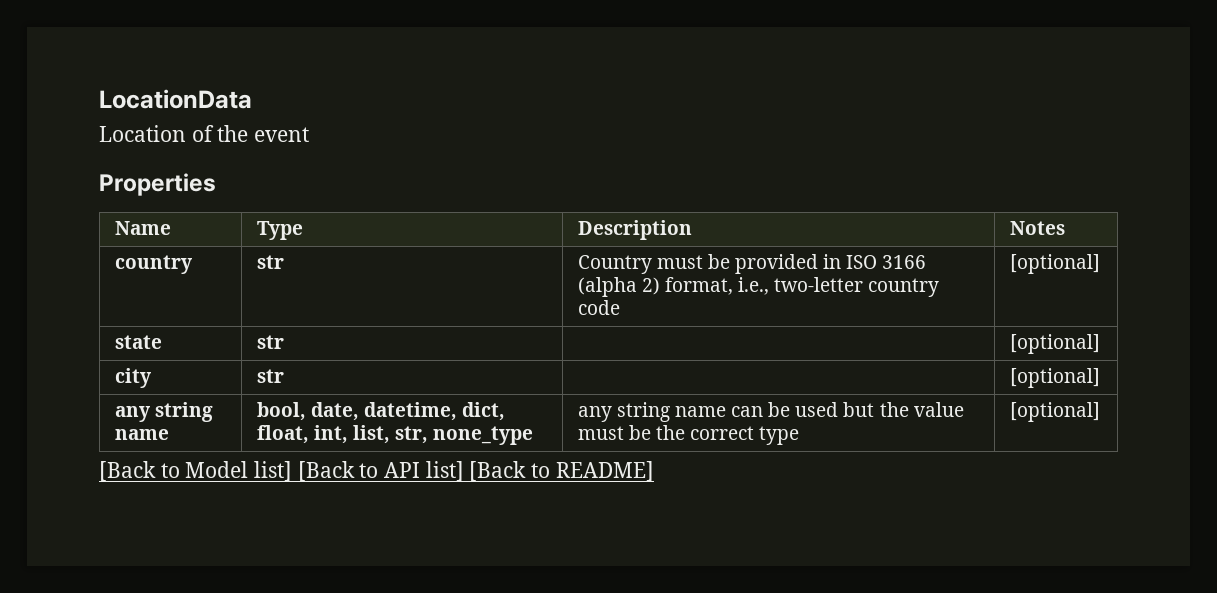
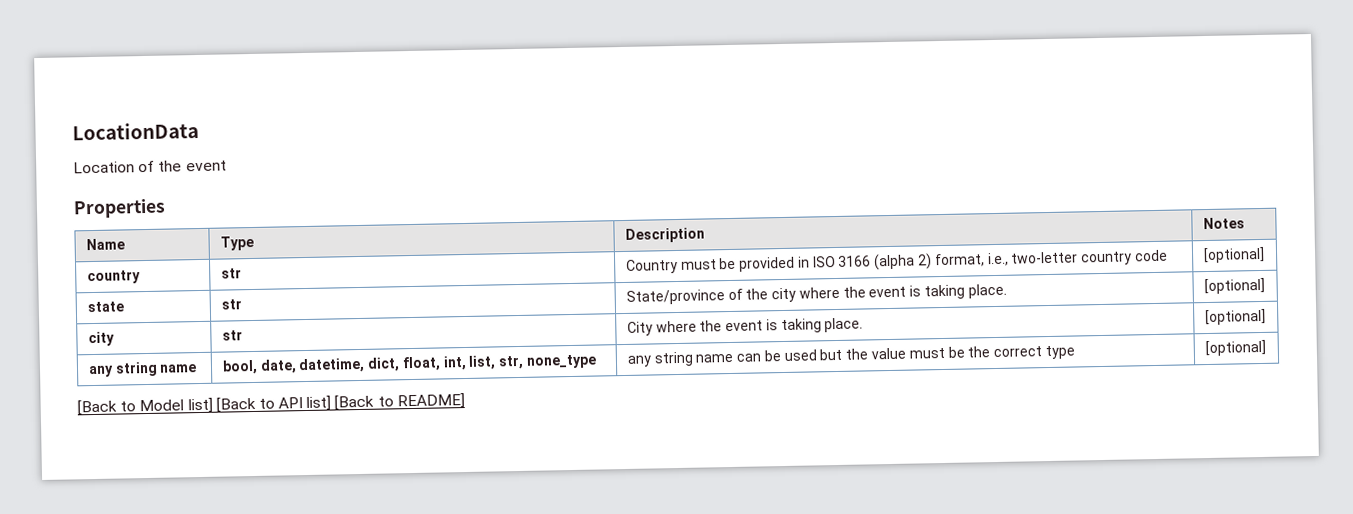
[1009,334,1100,354] [114,368,151,388] [256,369,284,383] | [optional] // city | str | -> [625,283,1007,305] [1203,277,1265,295] [87,331,115,347] [221,330,243,341] [626,317,864,336] State/province of the city where the event is taking place. | [optional] // city | str | City where the event is taking place.

